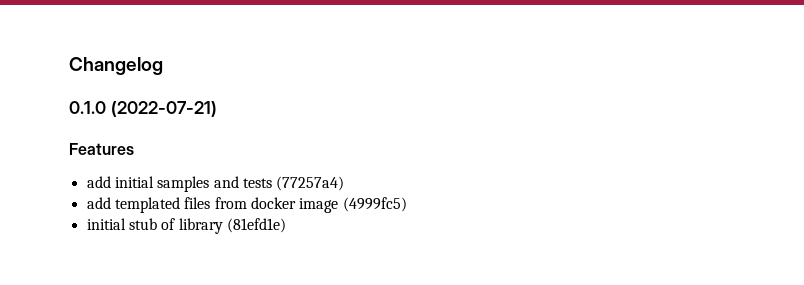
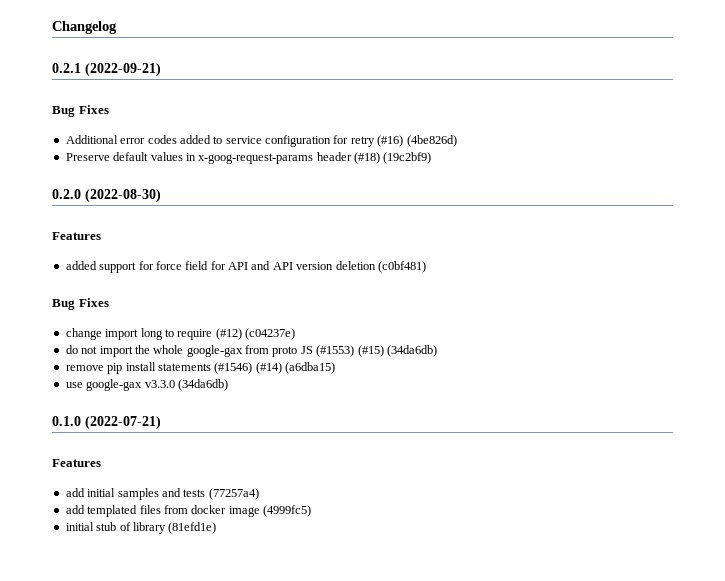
(163, 66) none -> [52,63,161,76] [52,105,109,117] [65,135,457,147] [65,152,432,164] [52,189,161,202] [52,232,101,240] [65,261,426,273] [52,298,109,310] [65,328,295,340] [65,345,437,357] [65,362,335,374] [65,379,228,391] // 0.2.1 (2022-09-21) // Bug Fixes // Additional error codes added to service configuration for retry (#16) (4be826d) // Preserve default values in x-goog-request-params header (#18) (19c2bf9) // 0.2.0 (2022-08-30) // Features // added support for force field for API and API version deletion (c0bf481) // Bug Fixes // change import long to require (#12) (c04237e) // do not import the whole google-gax from proto JS (#1553) (#15) (34da6db) // remove pip install statements (#1546) (#14) (a6dba15) // use google-gax v3.3.0 (34da6db)

